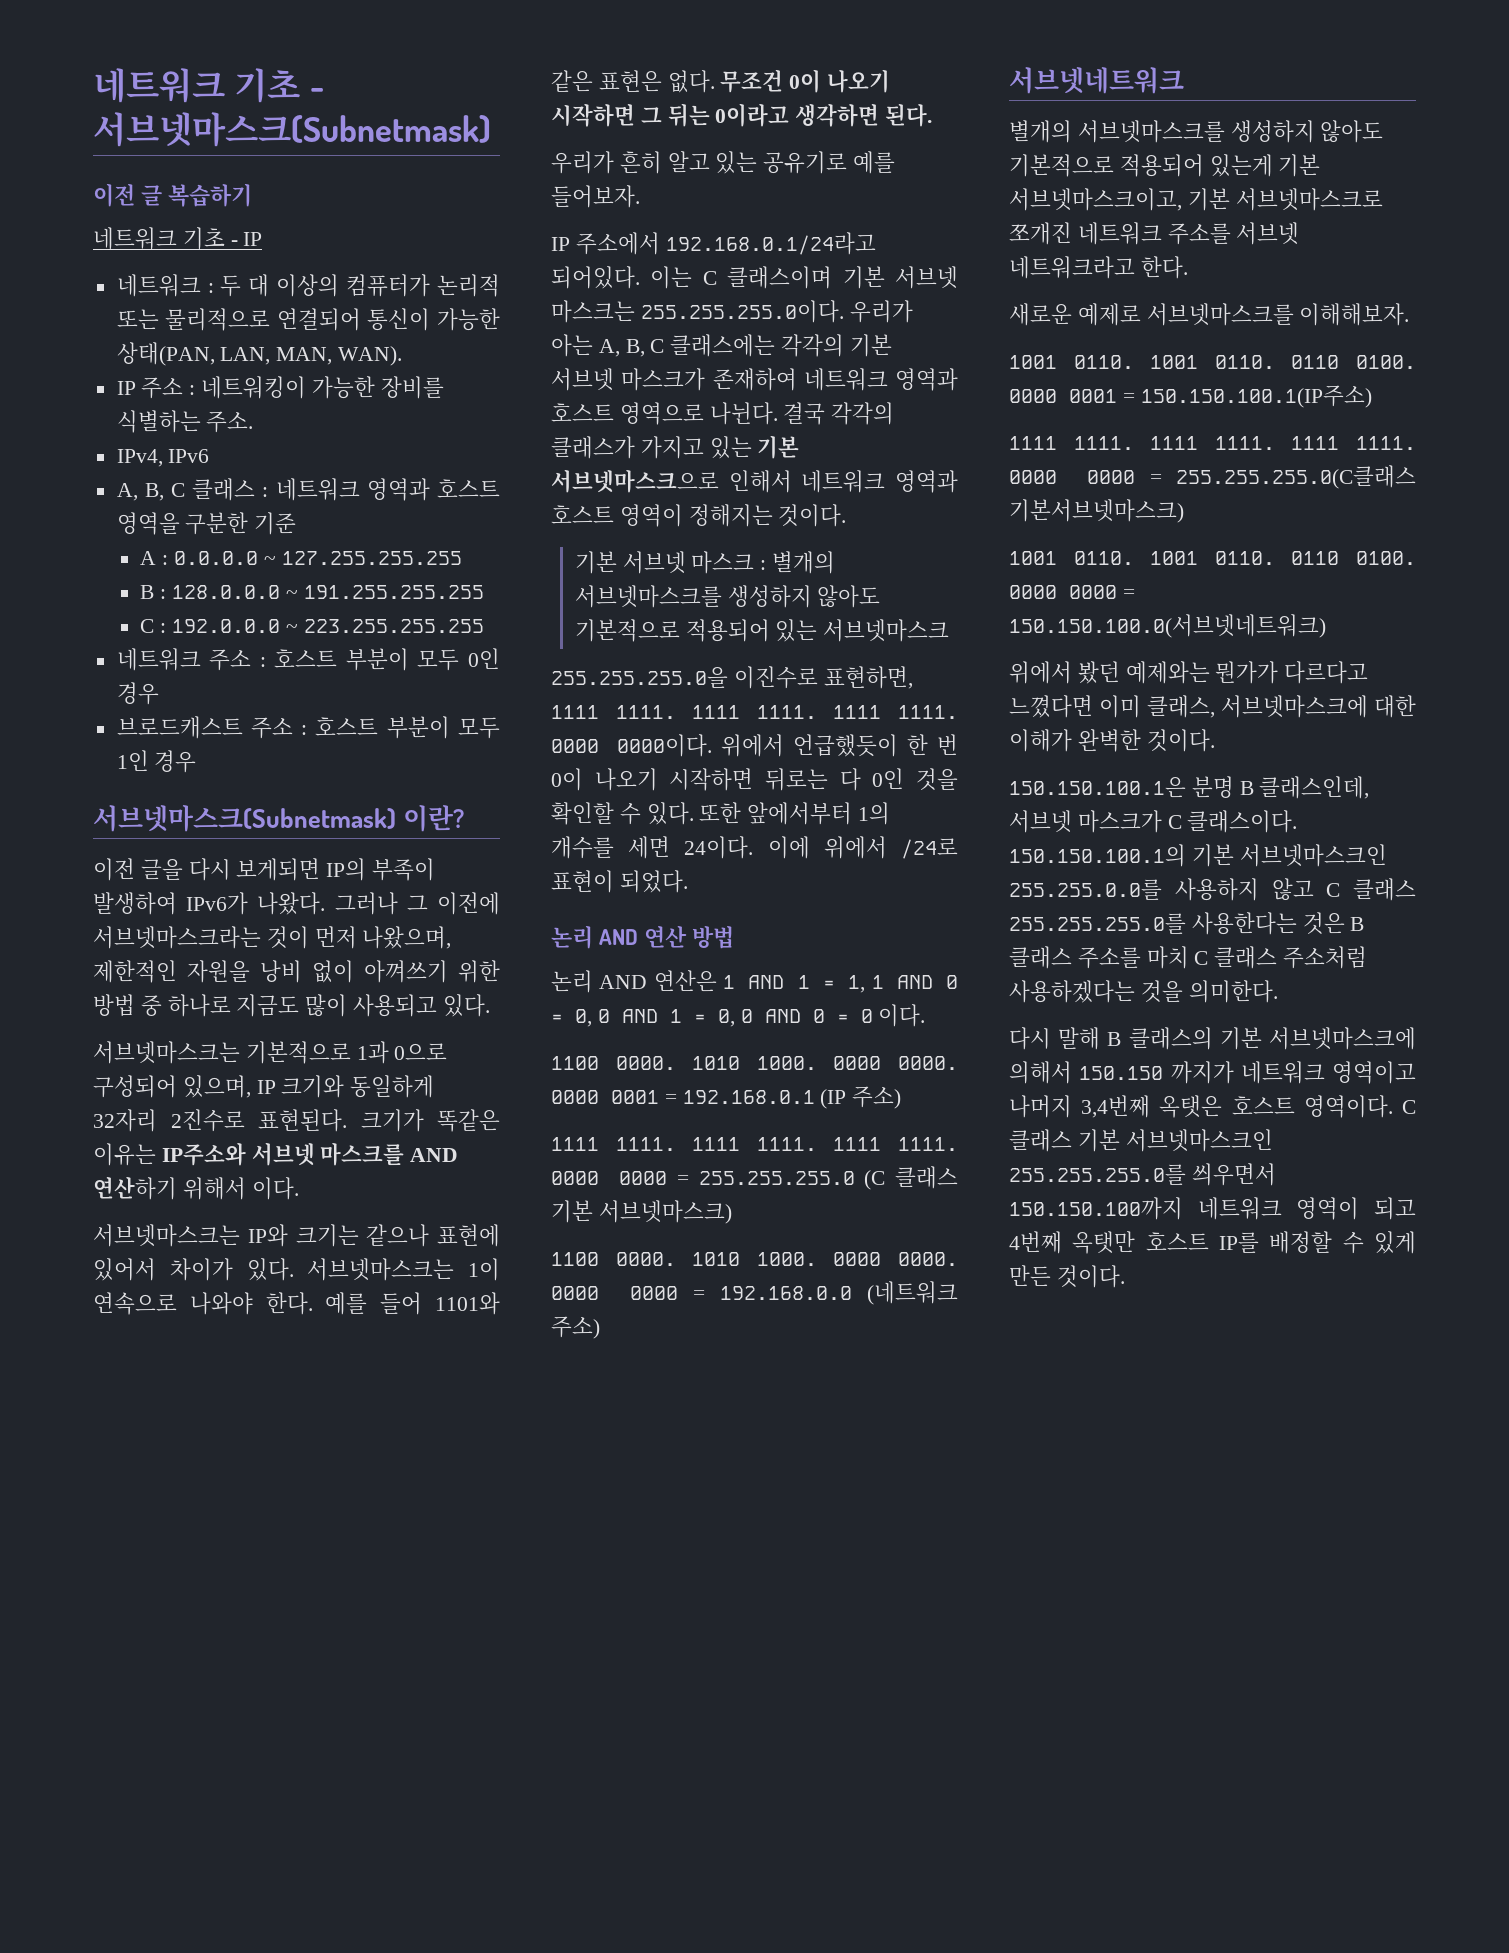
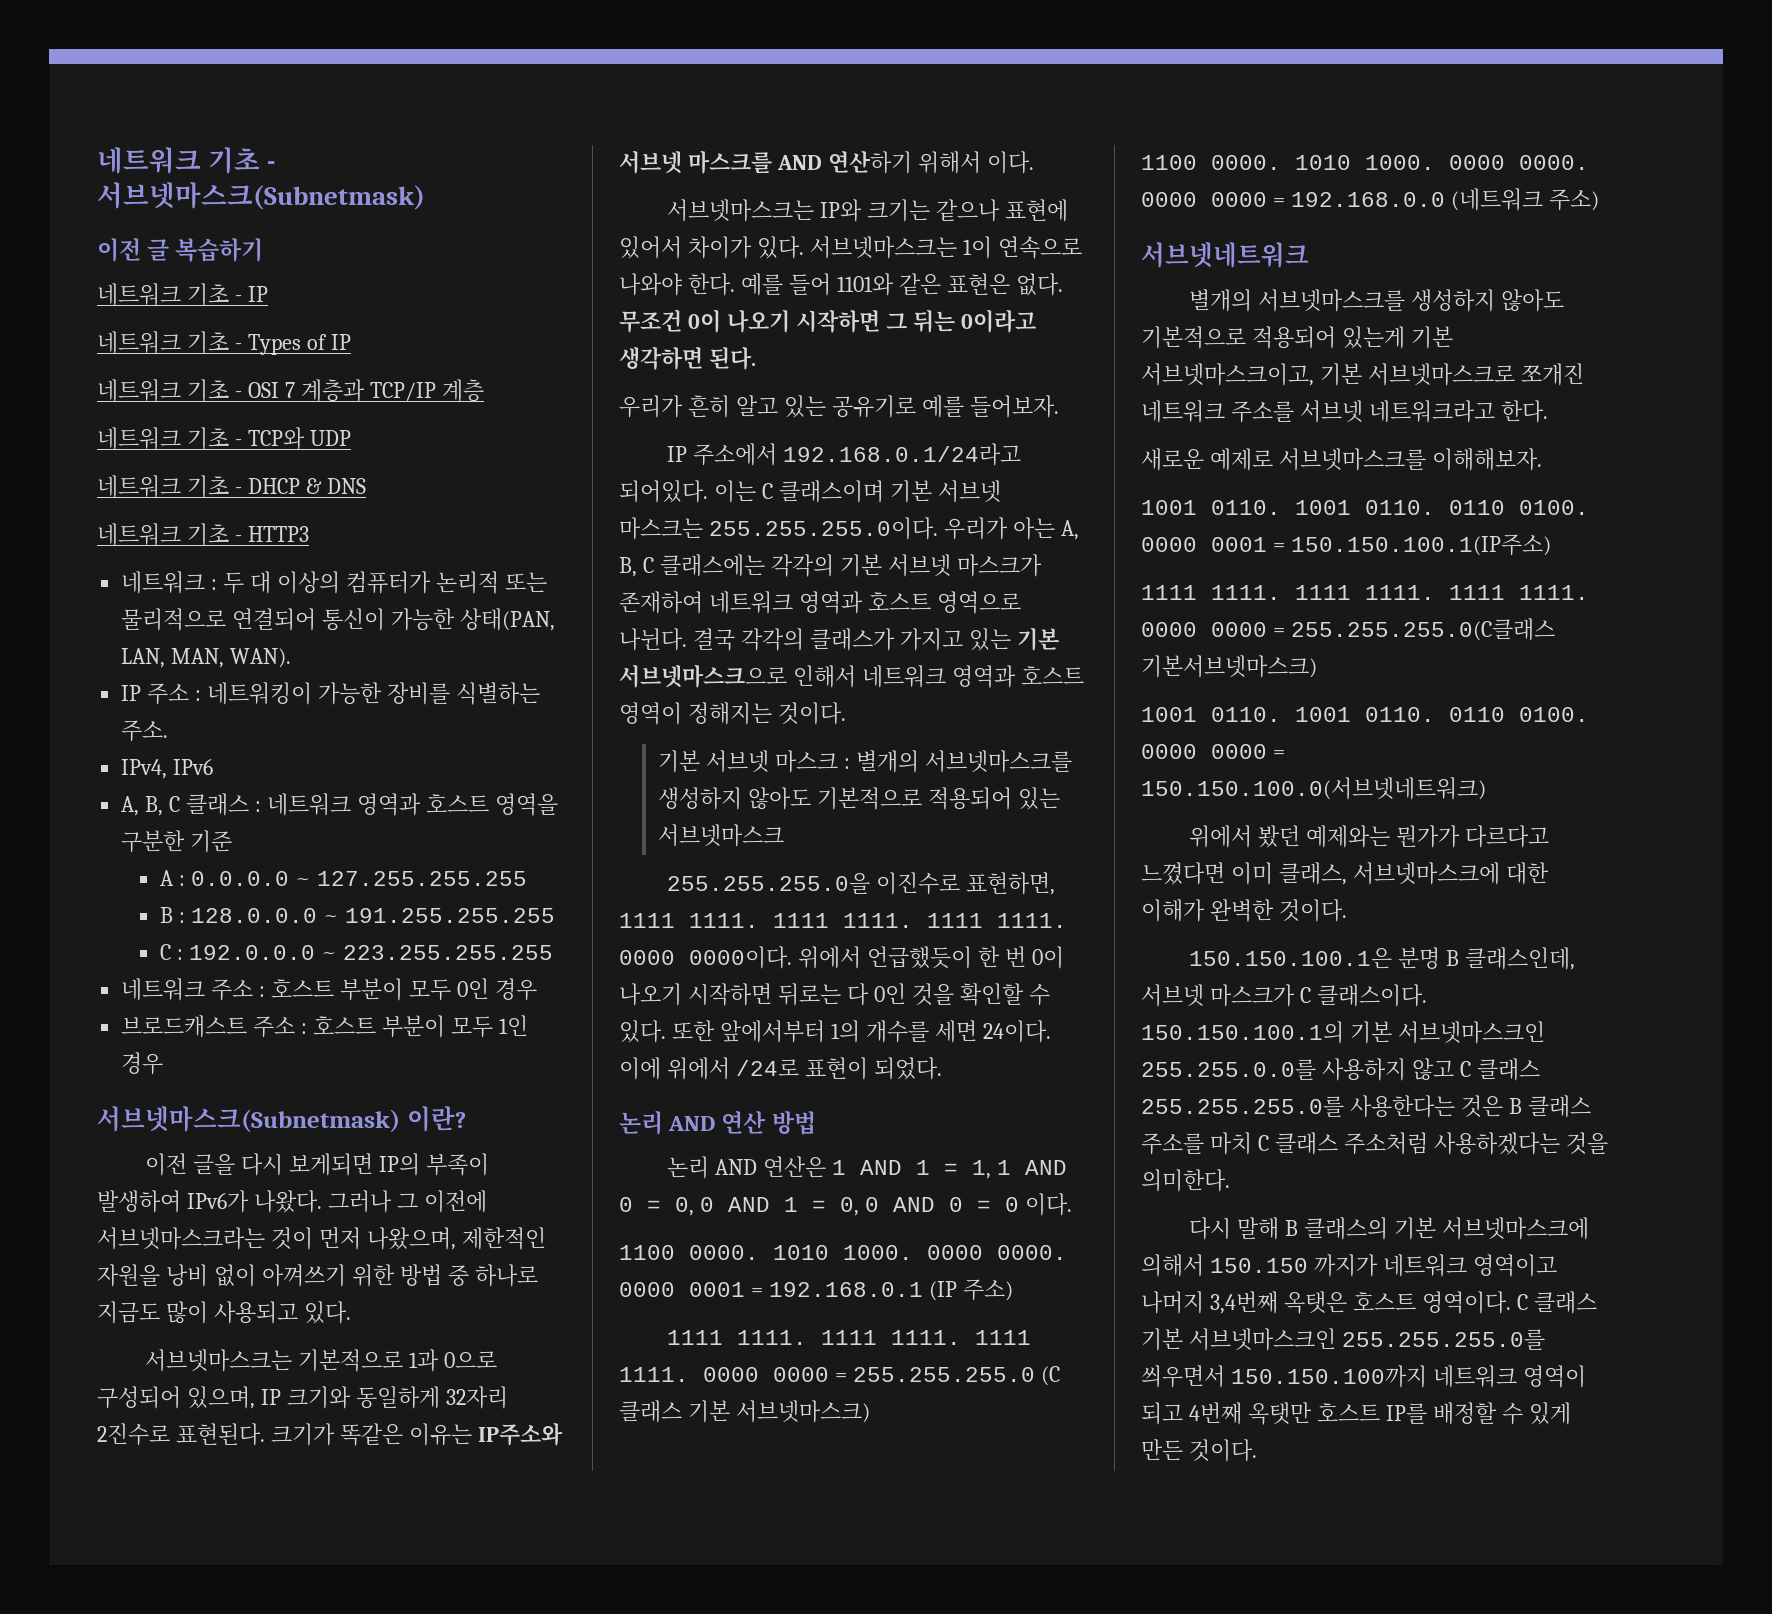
(263, 239) none -> [97,331,351,355] [97,379,484,402] [97,427,351,450] [97,475,366,498] [97,523,309,546] // 네트워크 기초 - Types of IP // 네트워크 기초 - OSI 7 계층과 TCP/IP 계층 // 네트워크 기초 - TCP와 UDP // 네트워크 기초 - DHCP & DNS // 네트워크 기초 - HTTP3

